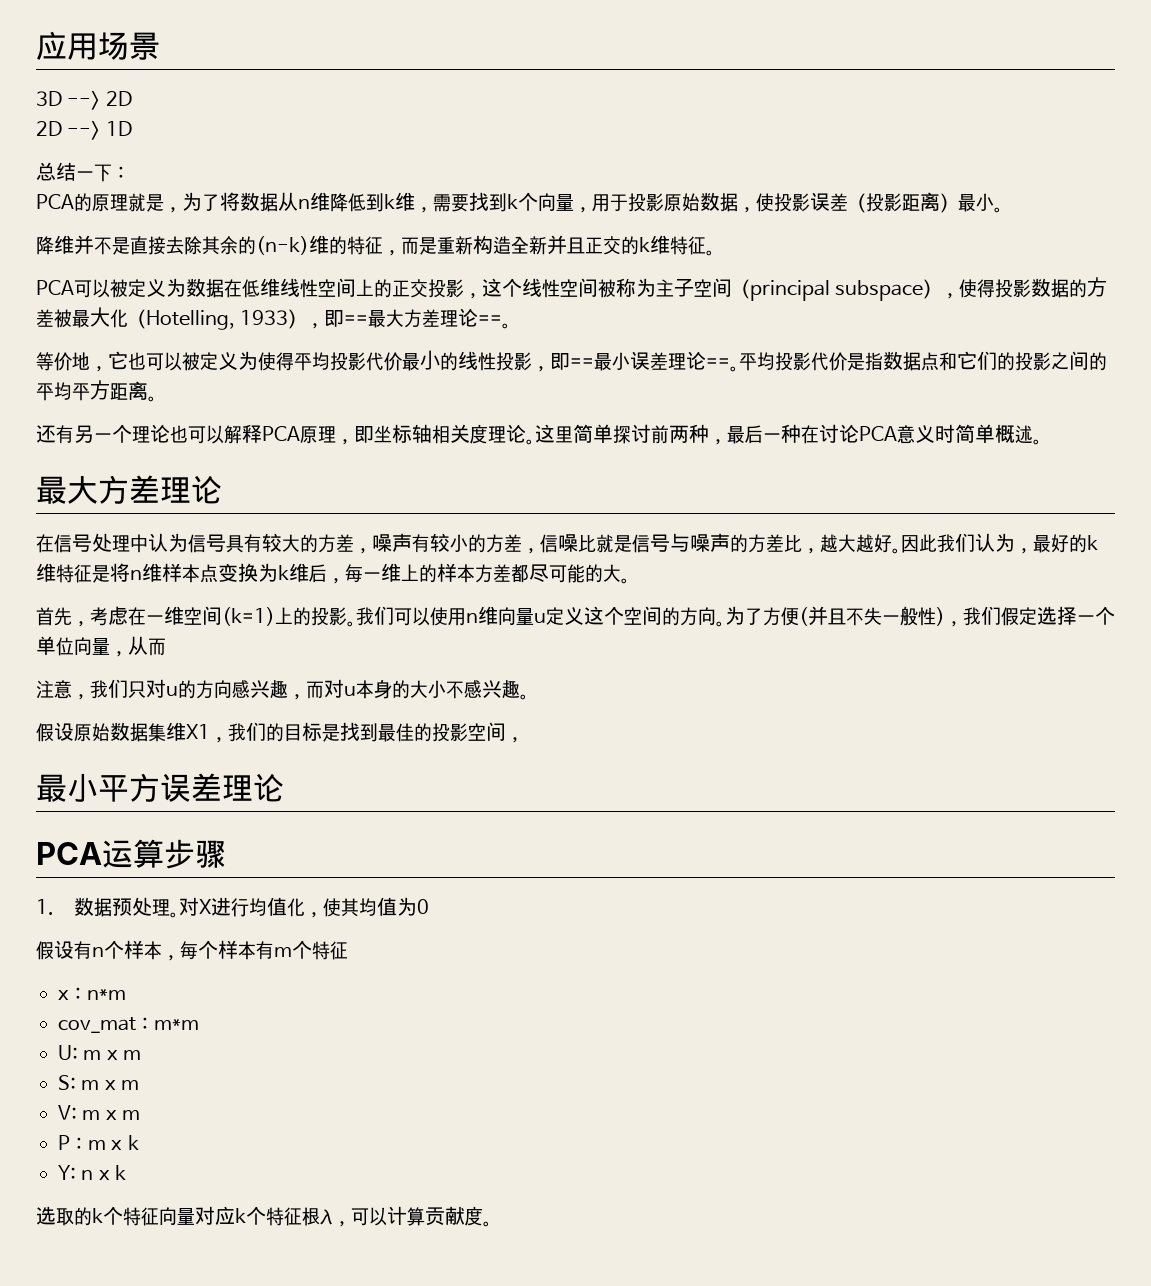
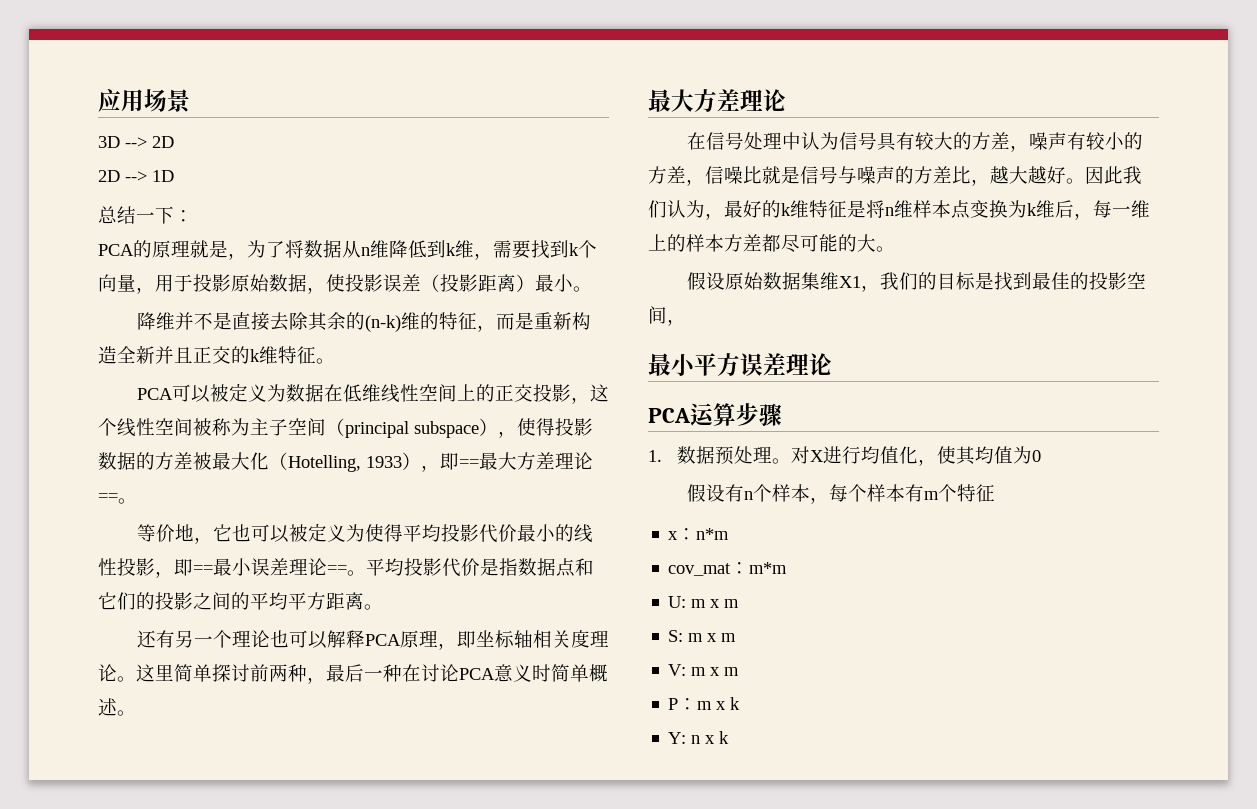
[36,606,1115,627] [36,636,166,657] [36,679,529,700] // 首先，考虑在一维空间(k=1)上的投影。我们可以使用n维向量u定义这个空间的方向。为了方便(并且不失一般性)，我们假定选择一个单位向量，从而 // 注意，我们只对u的方向感兴趣，而对u本身的大小不感兴趣。 -> (895, 249) none
[36,1206,492,1227] // 选取的k个特征向量对应k个特征根λ，可以计算贡献度。 -> (730, 737) none

